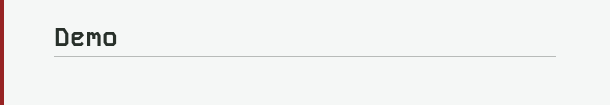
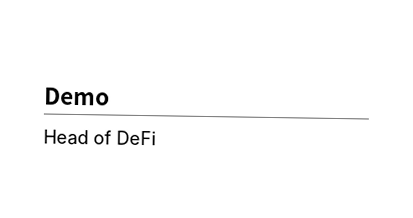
(118, 37) none -> [43,129,156,146] // Head of DeFi

